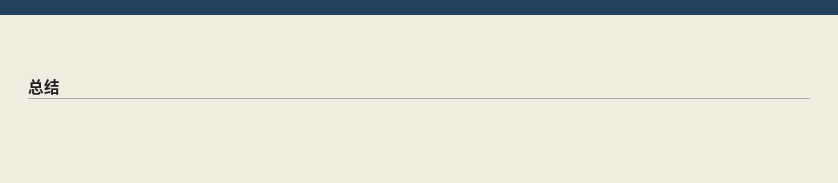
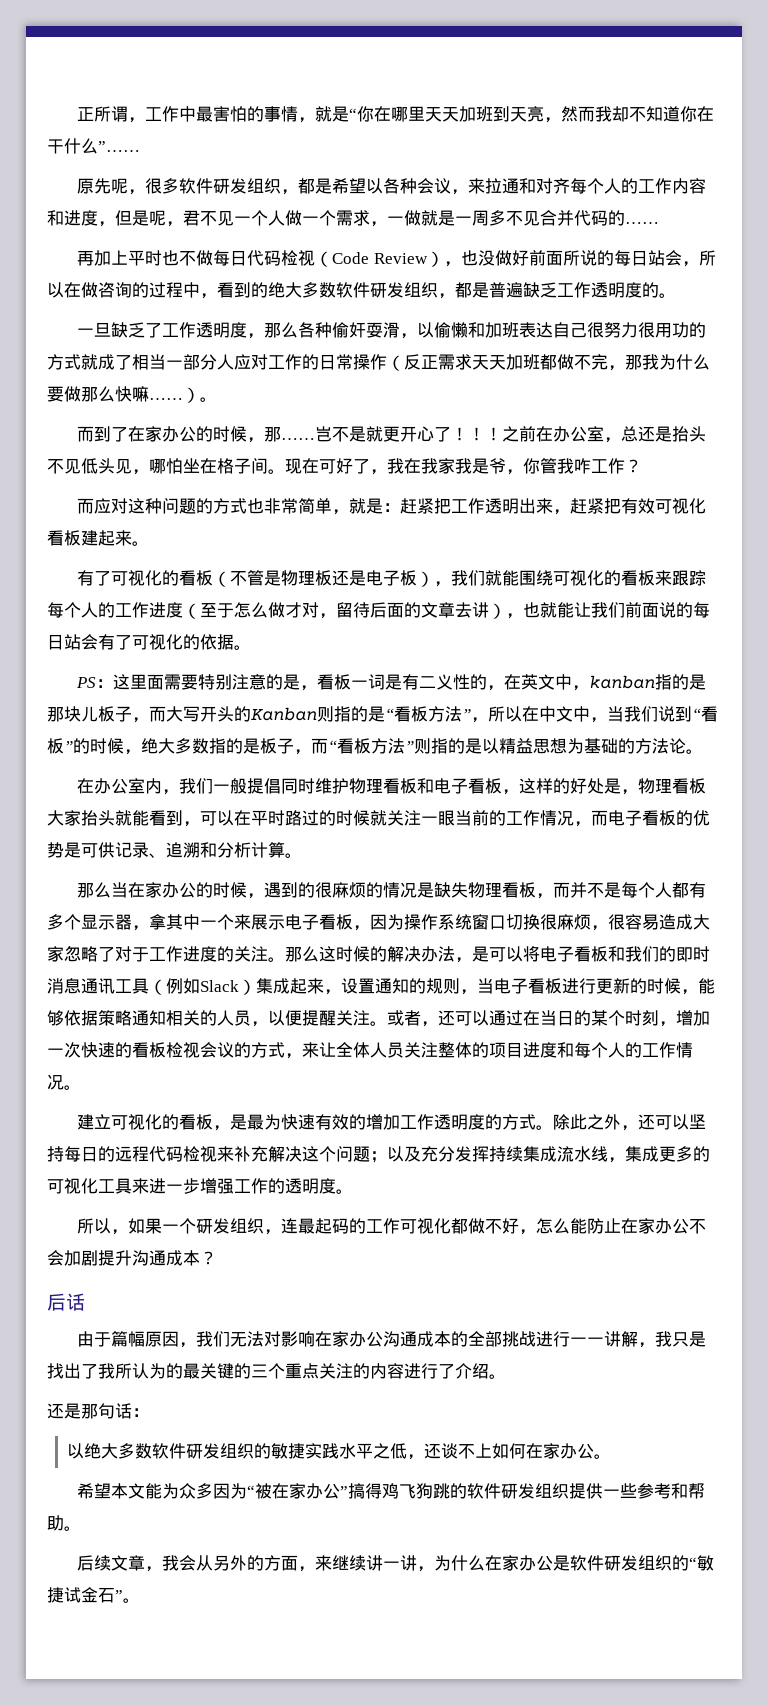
[28,78,60,95] 总结 -> [77,106,715,123] [47,138,140,154] [77,178,707,195] [47,210,659,227] [77,250,716,267] [47,282,676,299] [77,322,707,339] [47,354,710,371] [47,386,217,403] [77,426,707,443] [47,458,642,475] [77,498,707,515] [47,530,149,546] [77,570,707,587] [47,602,710,619] [47,634,251,650] [76,674,707,691] [47,706,718,723] [47,738,703,755] [77,778,707,795] [47,810,710,827] [47,842,302,858] [77,882,707,899] [47,914,710,931] [47,945,710,963] [47,978,715,995] [47,1010,710,1027] [47,1042,693,1059] [47,1074,81,1090] [77,1114,707,1131] [47,1146,710,1163] [47,1178,353,1194] [77,1218,707,1235] [47,1250,217,1266] [47,1293,85,1311] [77,1331,707,1348] [47,1363,506,1379] [47,1403,149,1419] [66,1443,611,1460] [77,1483,706,1499] [47,1515,81,1531] [77,1555,715,1572] [47,1587,140,1603] 正所谓，工作中最害怕的事情，就是“你在哪里天天加班到天亮，然而我却不知道你在干什么”…… // 原先呢，很多软件研发组织，都是希望以各种会议，来拉通和对齐每个人的工作内容和进度，但是呢，君不见一个人做一个需求，一做就是一周多不见合并代码的…… // 再加上平时也不做每日代码检视（Code Review），也没做好前面所说的每日站会，所以在做咨询的过程中，看到的绝大多数软件研发组织，都是普遍缺乏工作透明度的。 // 一旦缺乏了工作透明度，那么各种偷奸耍滑，以偷懒和加班表达自己很努力很用功的方式就成了相当一部分人应对工作的日常操作（反正需求天天加班都做不完，那我为什么要做那么快嘛……）。 // 而到了在家办公的时候，那……岂不是就更开心了！！！之前在办公室，总还是抬头不见低头见，哪怕坐在格子间。现在可好了，我在我家我是爷，你管我咋工作？ // 而应对这种问题的方式也非常简单，就是：赶紧把工作透明出来，赶紧把有效可视化看板建起来。 // 有了可视化的看板（不管是物理板还是电子板），我们就能围绕可视化的看板来跟踪每个人的工作进度（至于怎么做才对，留待后面的文章去讲），也就能让我们前面说的每日站会有了可视化的依据。 // PS：这里面需要特别注意的是，看板一词是有二义性的，在英文中，kanban指的是那块儿板子，而大写开头的Kanban则指的是“看板方法”，所以在中文中，当我们说到“看板”的时候，绝大多数指的是板子，而“看板方法”则指的是以精益思想为基础的方法论。 // 在办公室内，我们一般提倡同时维护物理看板和电子看板，这样的好处是，物理看板大家抬头就能看到，可以在平时路过的时候就关注一眼当前的工作情况，而电子看板的优势是可供记录、追溯和分析计算。 // 那么当在家办公的时候，遇到的很麻烦的情况是缺失物理看板，而并不是每个人都有多个显示器，拿其中一个来展示电子看板，因为操作系统窗口切换很麻烦，很容易造成大家忽略了对于工作进度的关注。那么这时候的解决办法，是可以将电子看板和我们的即时消息通讯工具（例如Slack）集成起来，设置通知的规则，当电子看板进行更新的时候，能够依据策略通知相关的人员，以便提醒关注。或者，还可以通过在当日的某个时刻，增加一次快速的看板检视会议的方式，来让全体人员关注整体的项目进度和每个人的工作情况。 // 建立可视化的看板，是最为快速有效的增加工作透明度的方式。除此之外，还可以坚持每日的远程代码检视来补充解决这个问题；以及充分发挥持续集成流水线，集成更多的可视化工具来进一步增强工作的透明度。 // 所以，如果一个研发组织，连最起码的工作可视化都做不好，怎么能防止在家办公不会加剧提升沟通成本？ // 后话 // 由于篇幅原因，我们无法对影响在家办公沟通成本的全部挑战进行一一讲解，我只是找出了我所认为的最关键的三个重点关注的内容进行了介绍。 // 还是那句话： // 以绝大多数软件研发组织的敏捷实践水平之低，还谈不上如何在家办公。 // 希望本文能为众多因为“被在家办公”搞得鸡飞狗跳的软件研发组织提供一些参考和帮助。 // 后续文章，我会从另外的方面，来继续讲一讲，为什么在家办公是软件研发组织的“敏捷试金石”。

